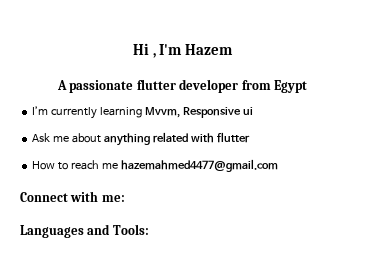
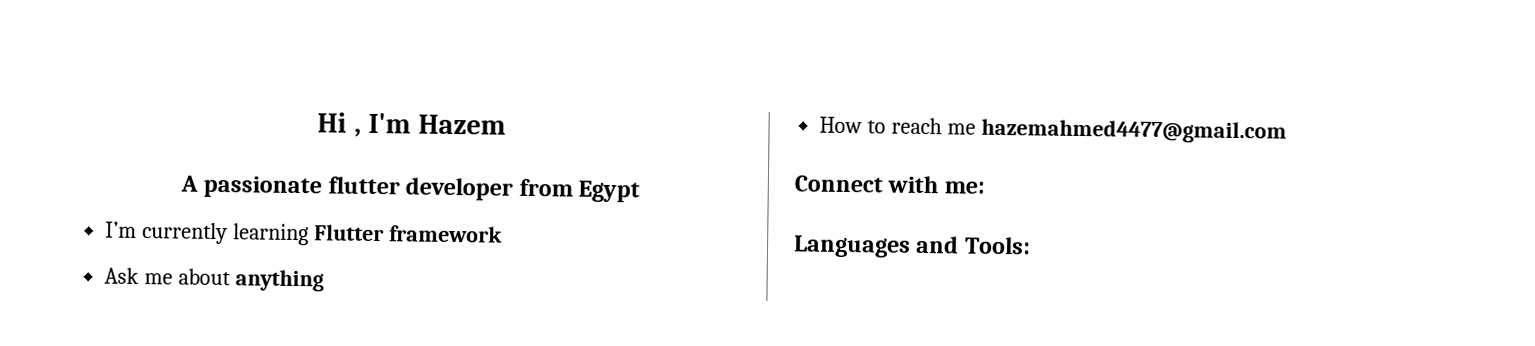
[145,107,253,118] Mvvm, Responsive ui -> [314,224,503,243] Flutter framework
[152,132,250,143] related with flutter -> (325, 280) none

